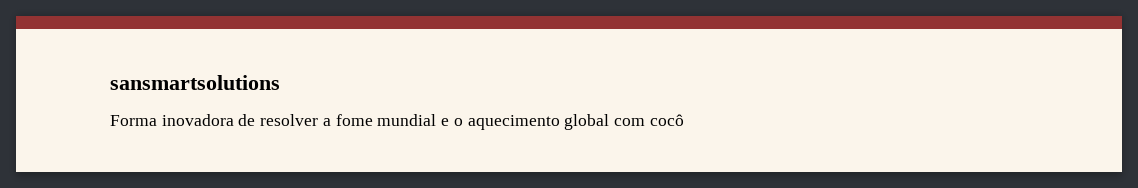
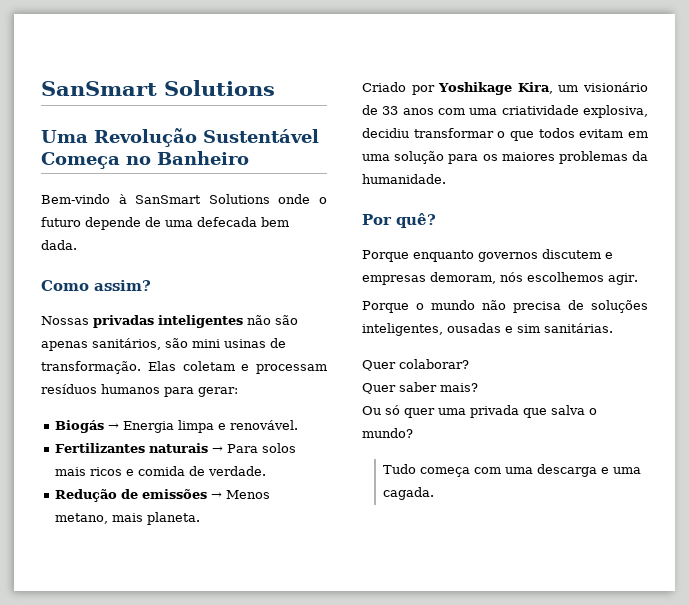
[110,75,280,90] [110,114,684,130] sansmartsolutions // Forma inovadora de resolver a fome mundial e o aquecimento global com cocô -> [41,80,275,96] [41,128,319,147] [41,151,249,169] [41,194,327,204] [41,217,289,230] [41,240,77,250] [41,280,151,291] [41,315,298,328] [41,338,286,351] [41,361,327,374] [41,384,238,397] [55,420,299,433] [55,443,297,453] [55,466,267,476] [55,489,271,502] [55,512,201,525] [362,82,648,95] [362,105,648,118] [362,128,648,141] [362,151,648,164] [362,174,446,184] [362,213,436,228] [362,249,613,262] [362,272,638,285] [362,300,648,313] [362,323,613,336] [362,359,469,371] [362,382,478,394] [362,405,597,418] [362,428,413,438] [383,464,642,477] [383,487,435,500] SanSmart Solutions // Uma Revolução Sustentável Começa no Banheiro // Bem-vindo à SanSmart Solutions onde o futuro depende de uma defecada bem dada. // Como assim? // Nossas privadas inteligentes não são apenas sanitários, são mini usinas de transformação. Elas coletam e processam resíduos humanos para gerar: // Biogás → Energia limpa e renovável. // Fertilizantes naturais → Para solos mais ricos e comida de verdade. // Redução de emissões → Menos metano, mais planeta. // Criado por Yoshikage Kira, um visionário de 33 anos com uma criatividade explosiva, decidiu transformar o que todos evitam em uma solução para os maiores problemas da humanidade. // Por quê? // Porque enquanto governos discutem e empresas demoram, nós escolhemos agir. // Porque o mundo não precisa de soluções inteligentes, ousadas e sim sanitárias. // Quer colaborar? // Quer saber mais? // Ou só quer uma privada que salva o mundo? // Tudo começa com uma descarga e uma cagada.

